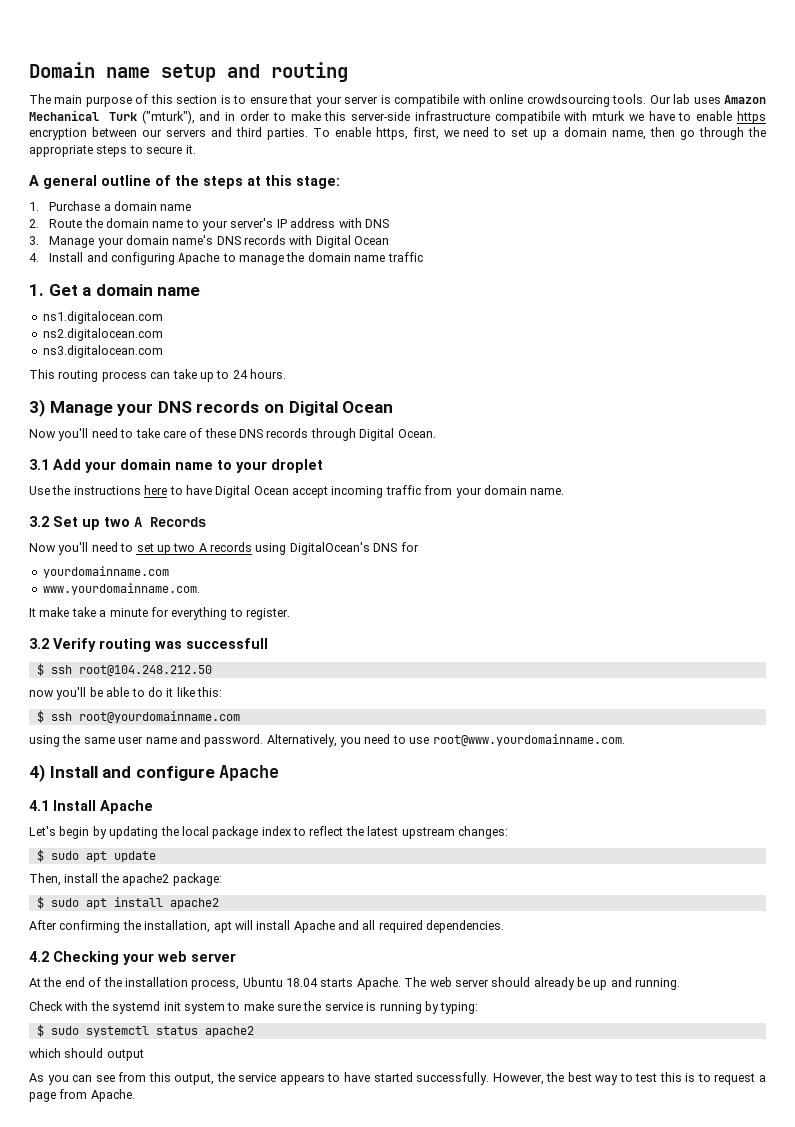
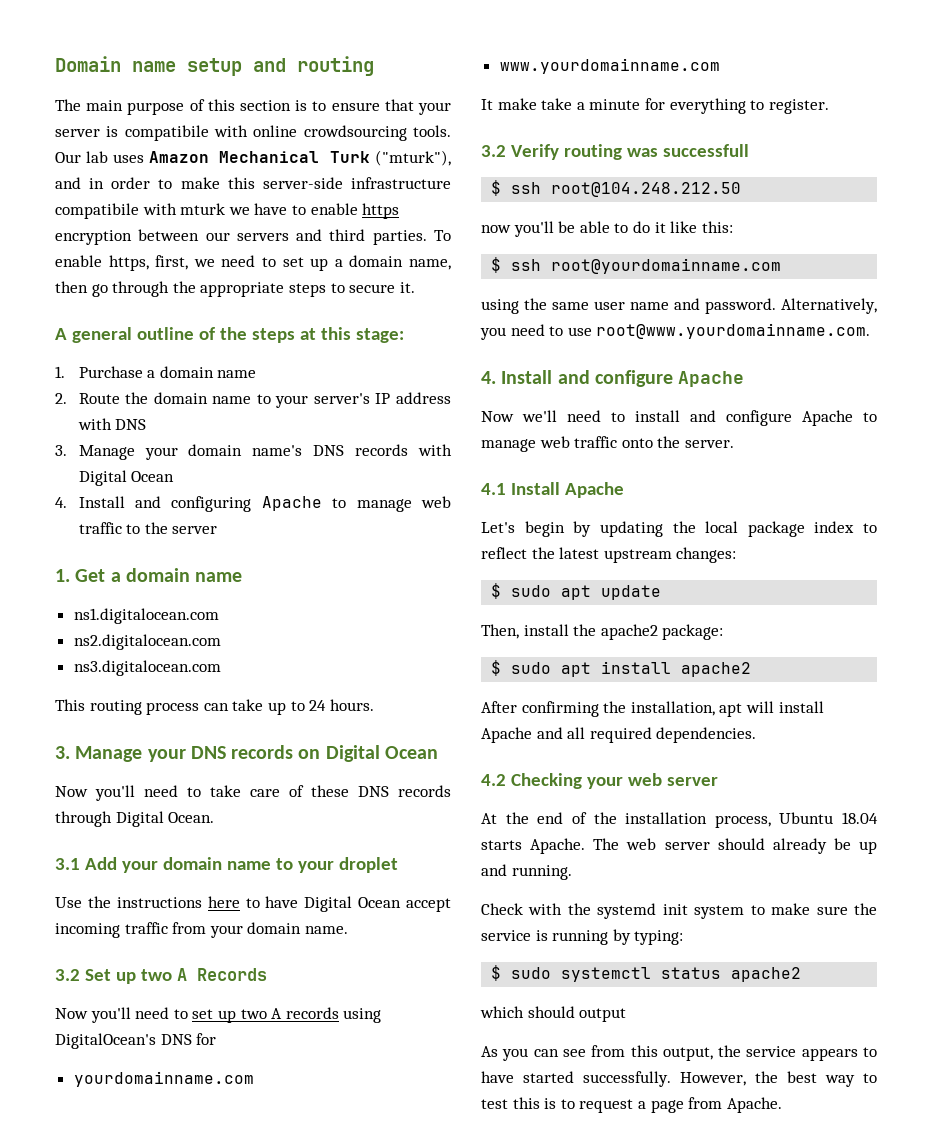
[286,252,423,262] the domain name traffic -> [420,496,451,508] [78,522,218,534] web traffic to the server
[29,399,45,417] 3) -> [55,746,70,759] 3.
[42,583,200,595] www.yourdomainname.com. -> [499,58,720,74] www.yourdomainname.com
[29,764,45,782] 4) -> [481,371,496,384] 4.
(280, 773) none -> [481,410,877,426] [481,436,734,452] // Now we'll need to install and configure Apache to manage web traffic onto the server.

